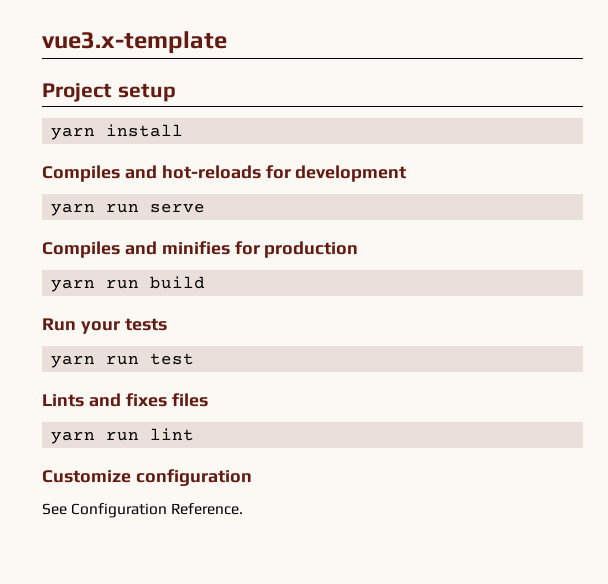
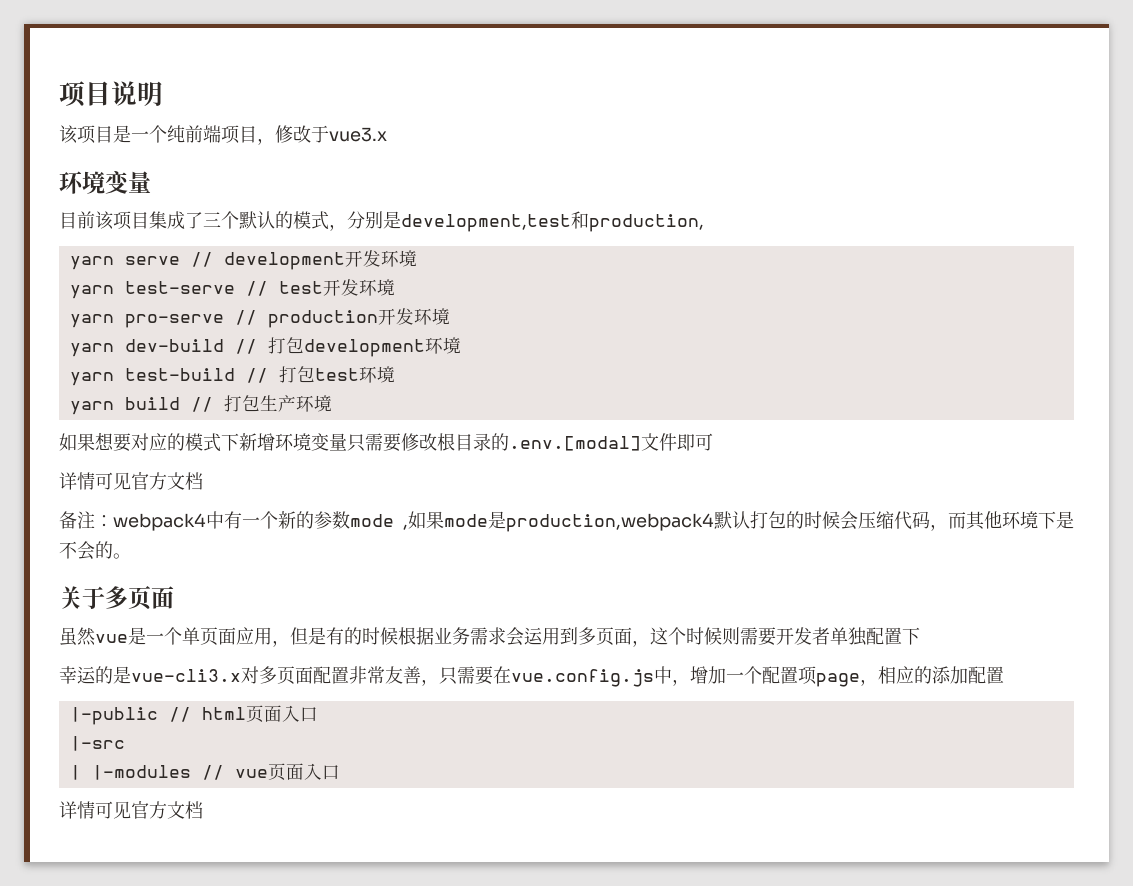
[42,31,227,53] [42,83,176,102] [51,124,184,140] [42,165,407,182] [51,203,206,216] [42,241,359,258] [51,276,206,292] [42,318,167,334] [51,353,195,368] [42,393,208,407] [51,428,195,444] [42,469,252,486] [42,503,244,518] vue3.x-template // Project setup // yarn install // Compiles and hot-reloads for development // yarn run serve // Compiles and minifies for production // yarn run build // Run your tests // yarn run test // Lints and fixes files // yarn run lint // Customize configuration // See Configuration Reference. -> [59,81,163,107] [59,125,387,145] [59,170,151,194] [59,211,704,232] [69,250,417,270] [69,279,395,299] [69,308,450,328] [69,337,461,357] [69,366,395,386] [69,395,332,415] [59,432,713,452] [59,472,203,490] [59,511,1074,532] [59,541,131,560] [59,586,174,610] [59,627,920,647] [59,666,1004,687] [69,705,318,725] [69,736,125,751] [69,763,340,781] [59,801,203,819] 项目说明 // 该项目是一个纯前端项目，修改于vue3.x // 环境变量 // 目前该项目集成了三个默认的模式，分别是development,test和production, // yarn serve // development开发环境 // yarn test-serve // test开发环境 // yarn pro-serve // production开发环境 // yarn dev-build // 打包development环境 // yarn test-build // 打包test环境 // yarn build // 打包生产环境 // 如果想要对应的模式下新增环境变量只需要修改根目录的.env.[modal]文件即可 // 详情可见官方文档 // 备注：webpack4中有一个新的参数mode ,如果mode是production,webpack4默认打包的时候会压缩代码，而其他环境下是不会的。 // 关于多页面 // 虽然vue是一个单页面应用，但是有的时候根据业务需求会运用到多页面，这个时候则需要开发者单独配置下 // 幸运的是vue-cli3.x对多页面配置非常友善，只需要在vue.config.js中，增加一个配置项page，相应的添加配置 // |-public // html页面入口 // |-src // | |-modules // vue页面入口 // 详情可见官方文档

